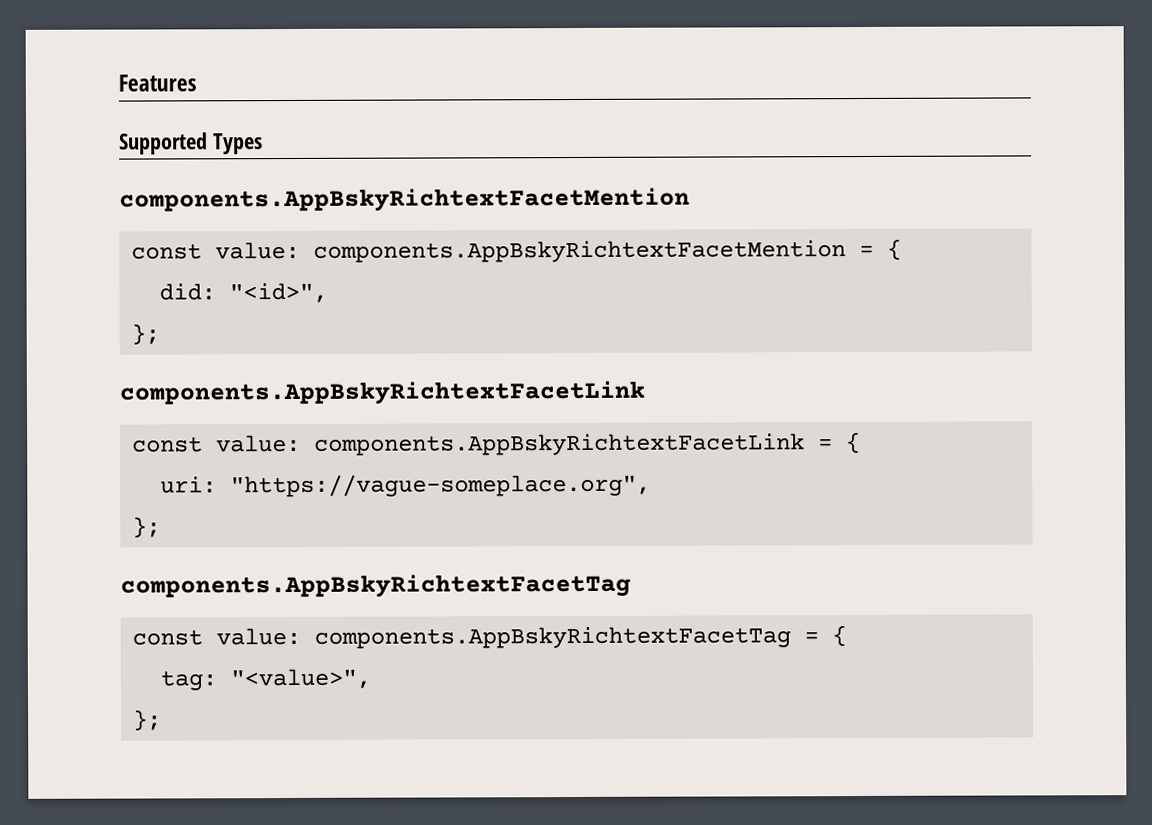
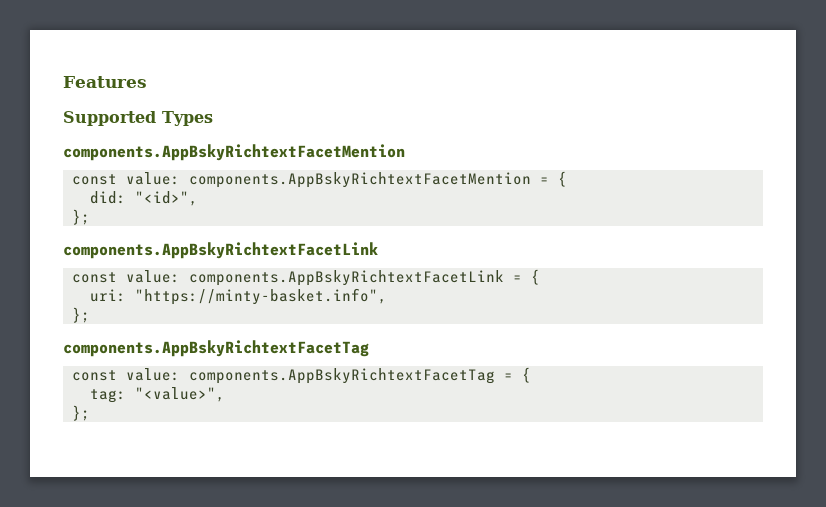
[229,473,651,498] "https://vague-someplace.org", -> [134,288,387,305] "https://minty-basket.info",

